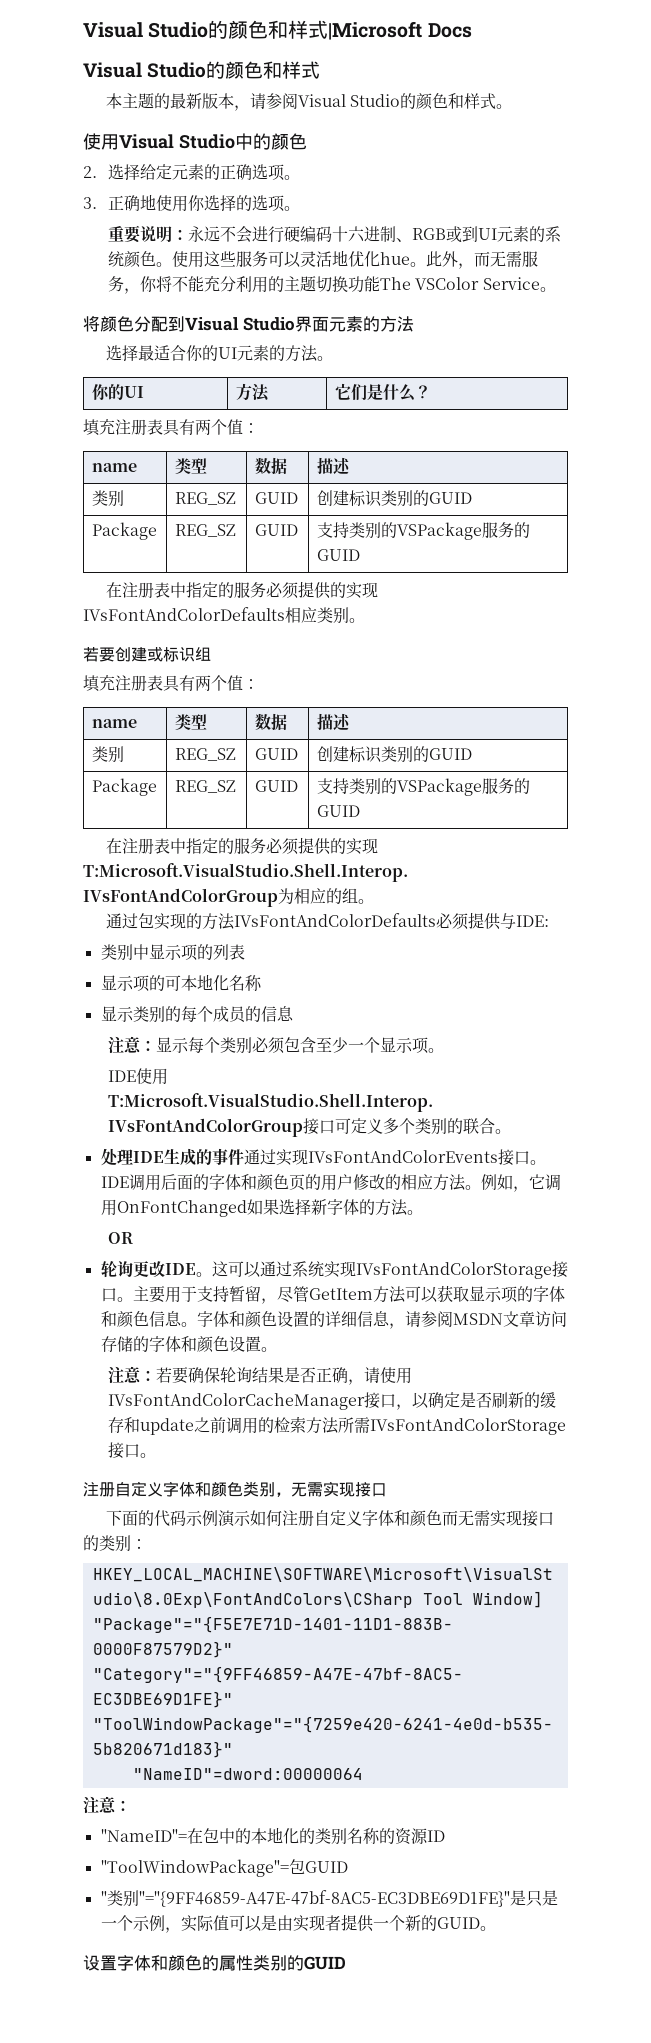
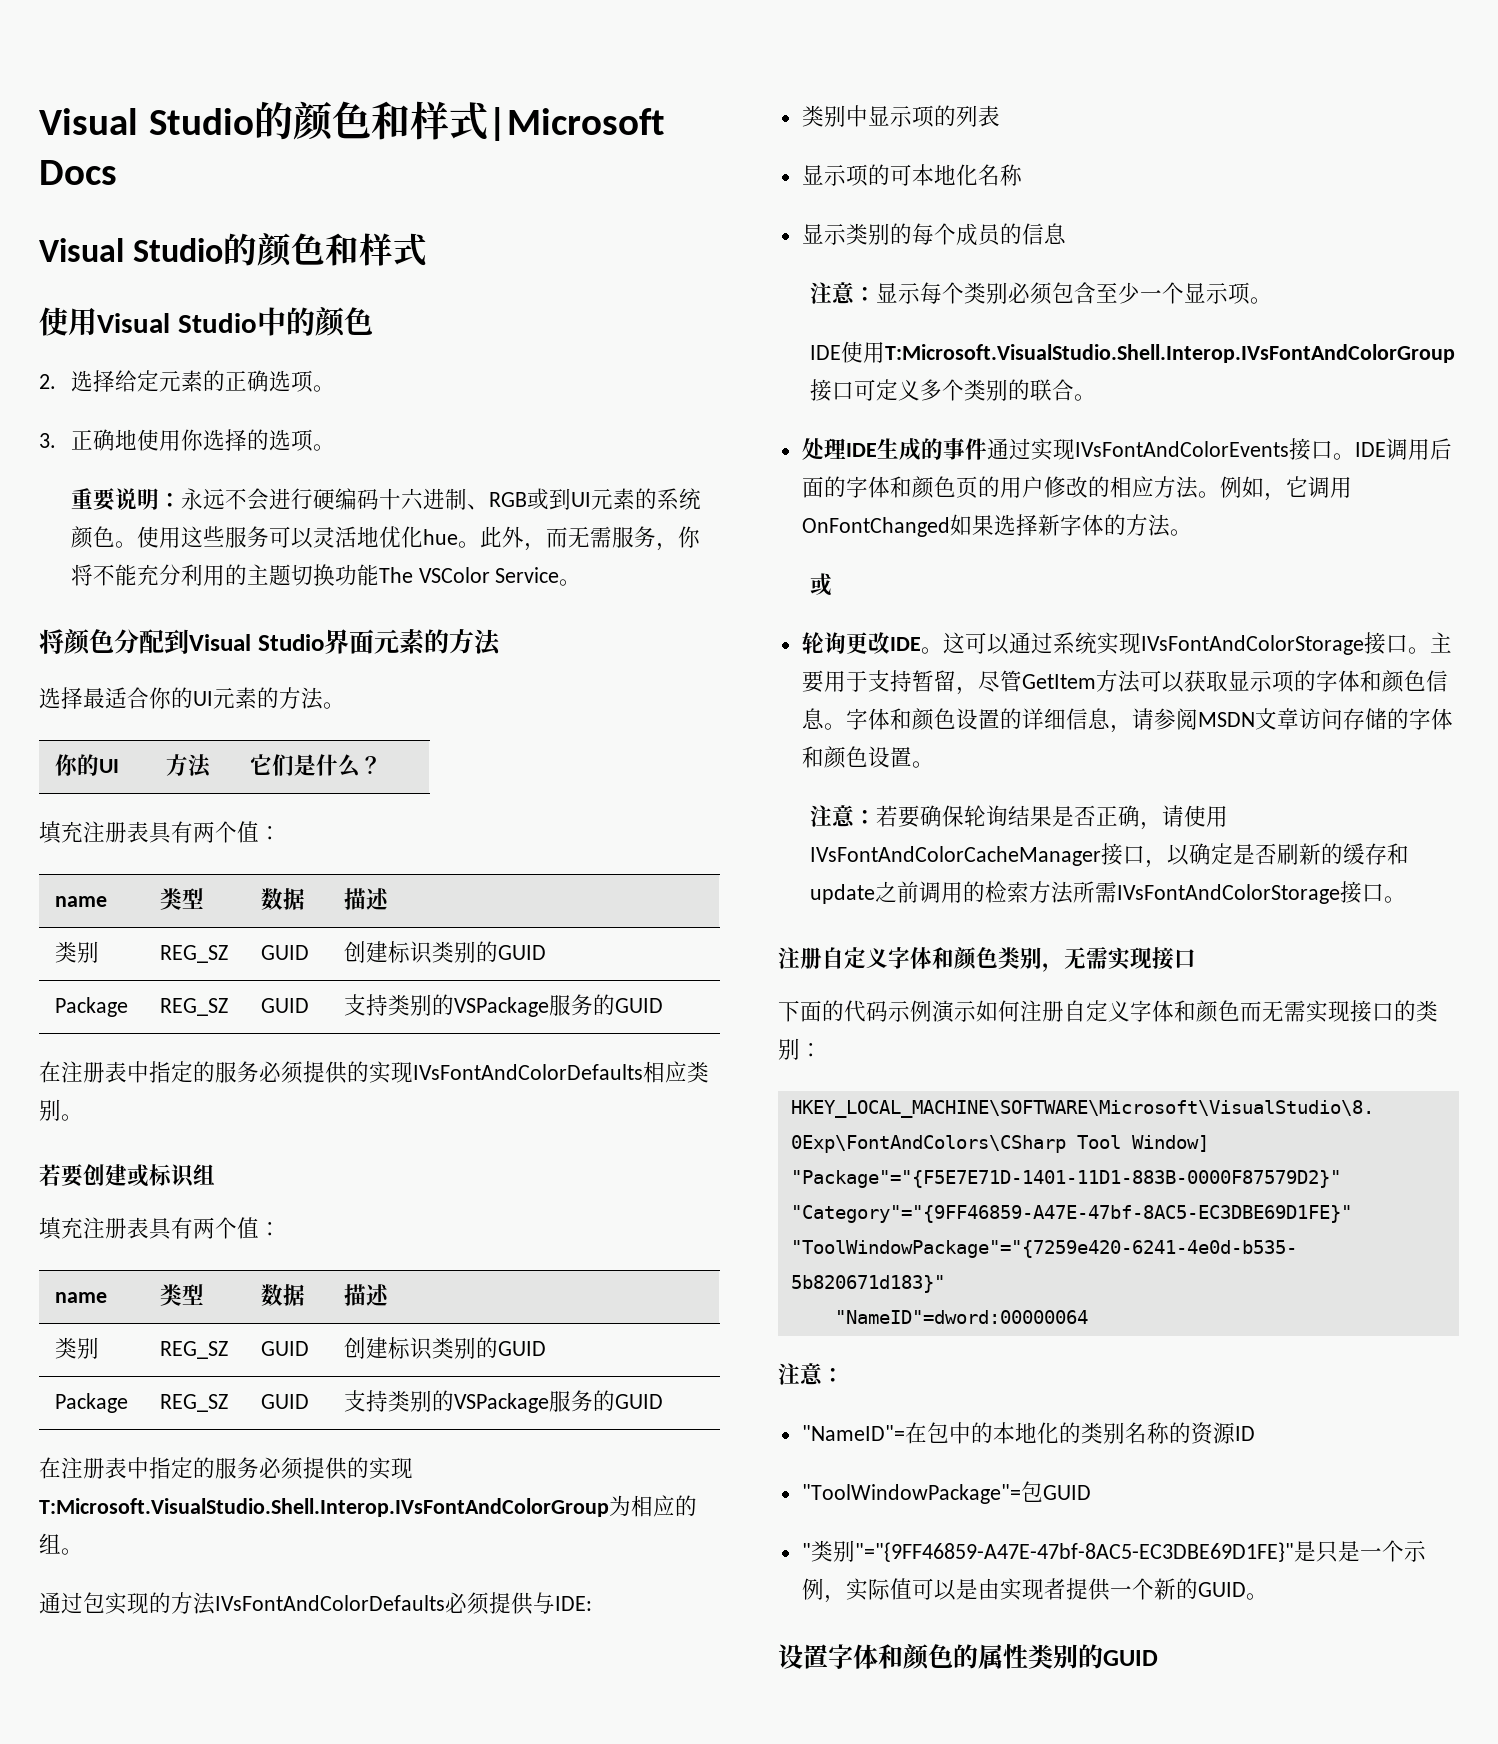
[106,93,513,111] // 本主题的最新版本，请参阅Visual Studio的颜色和样式。 -> (428, 250) none
[107,1232,133,1244] OR -> [809,573,832,596] 或

